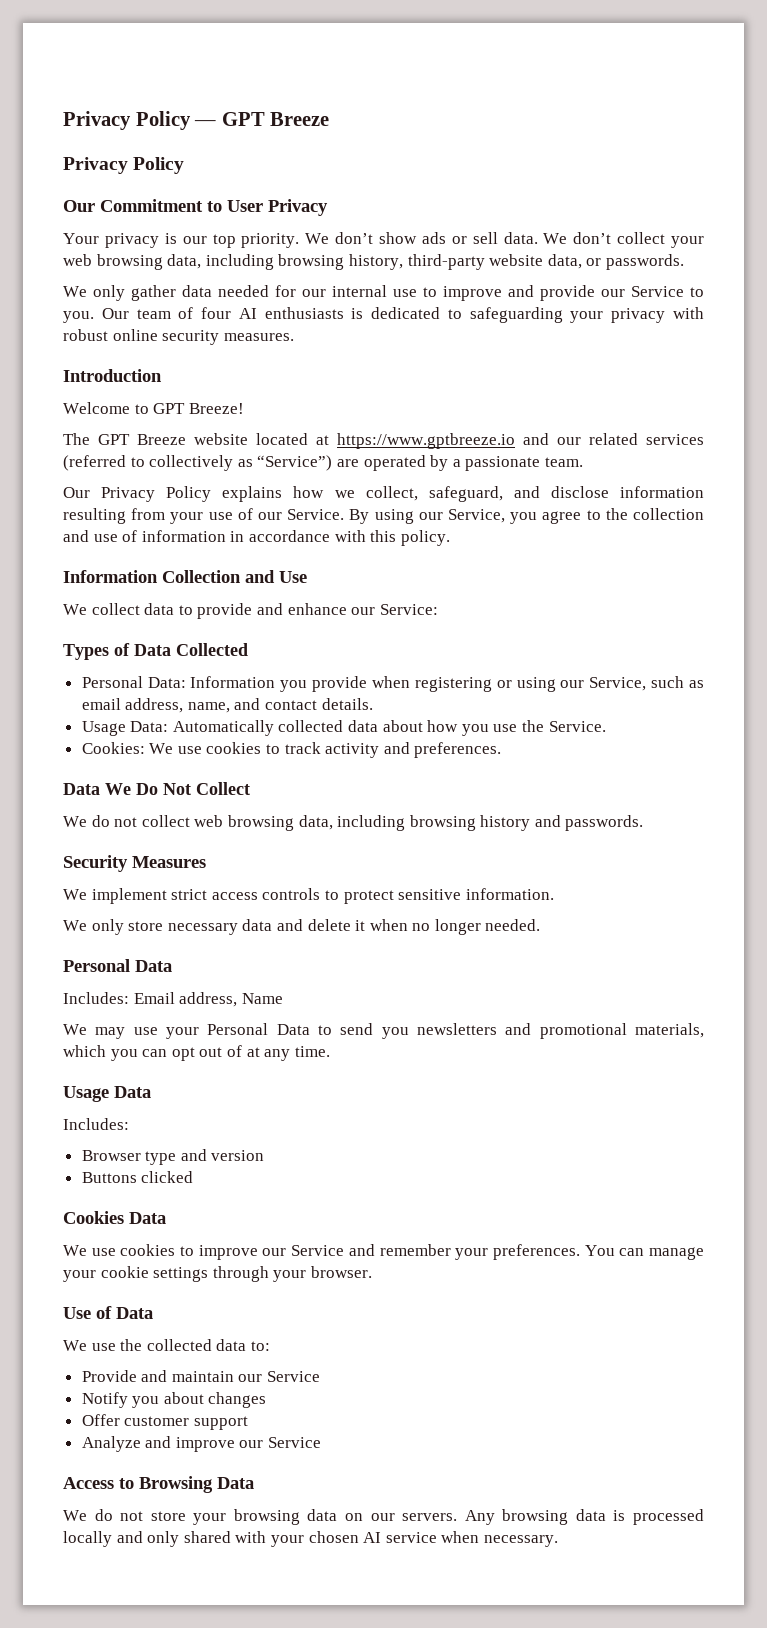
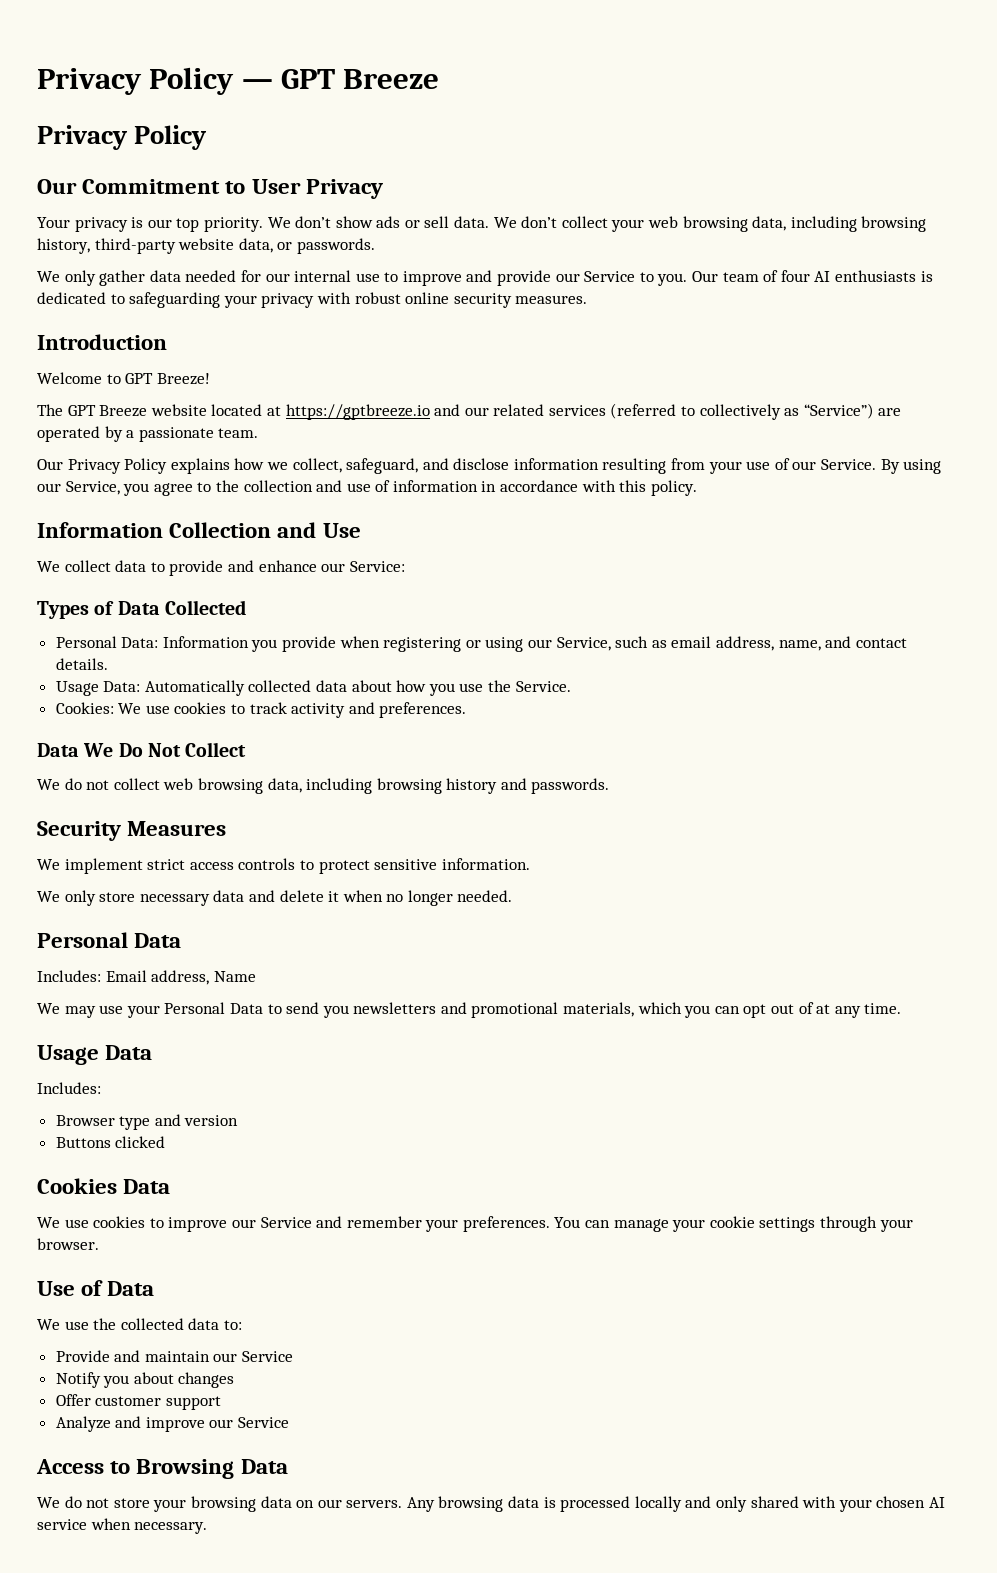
[337,433,515,449] https://www.gptbreeze.io -> [285,404,430,420] https://gptbreeze.io

